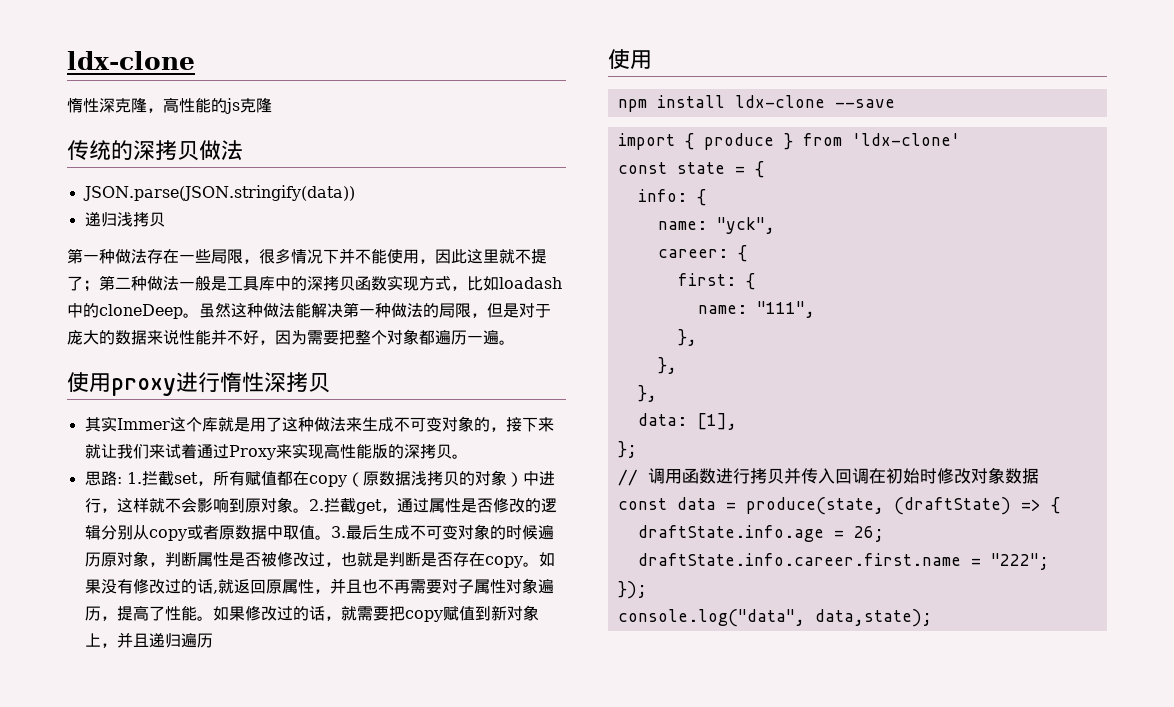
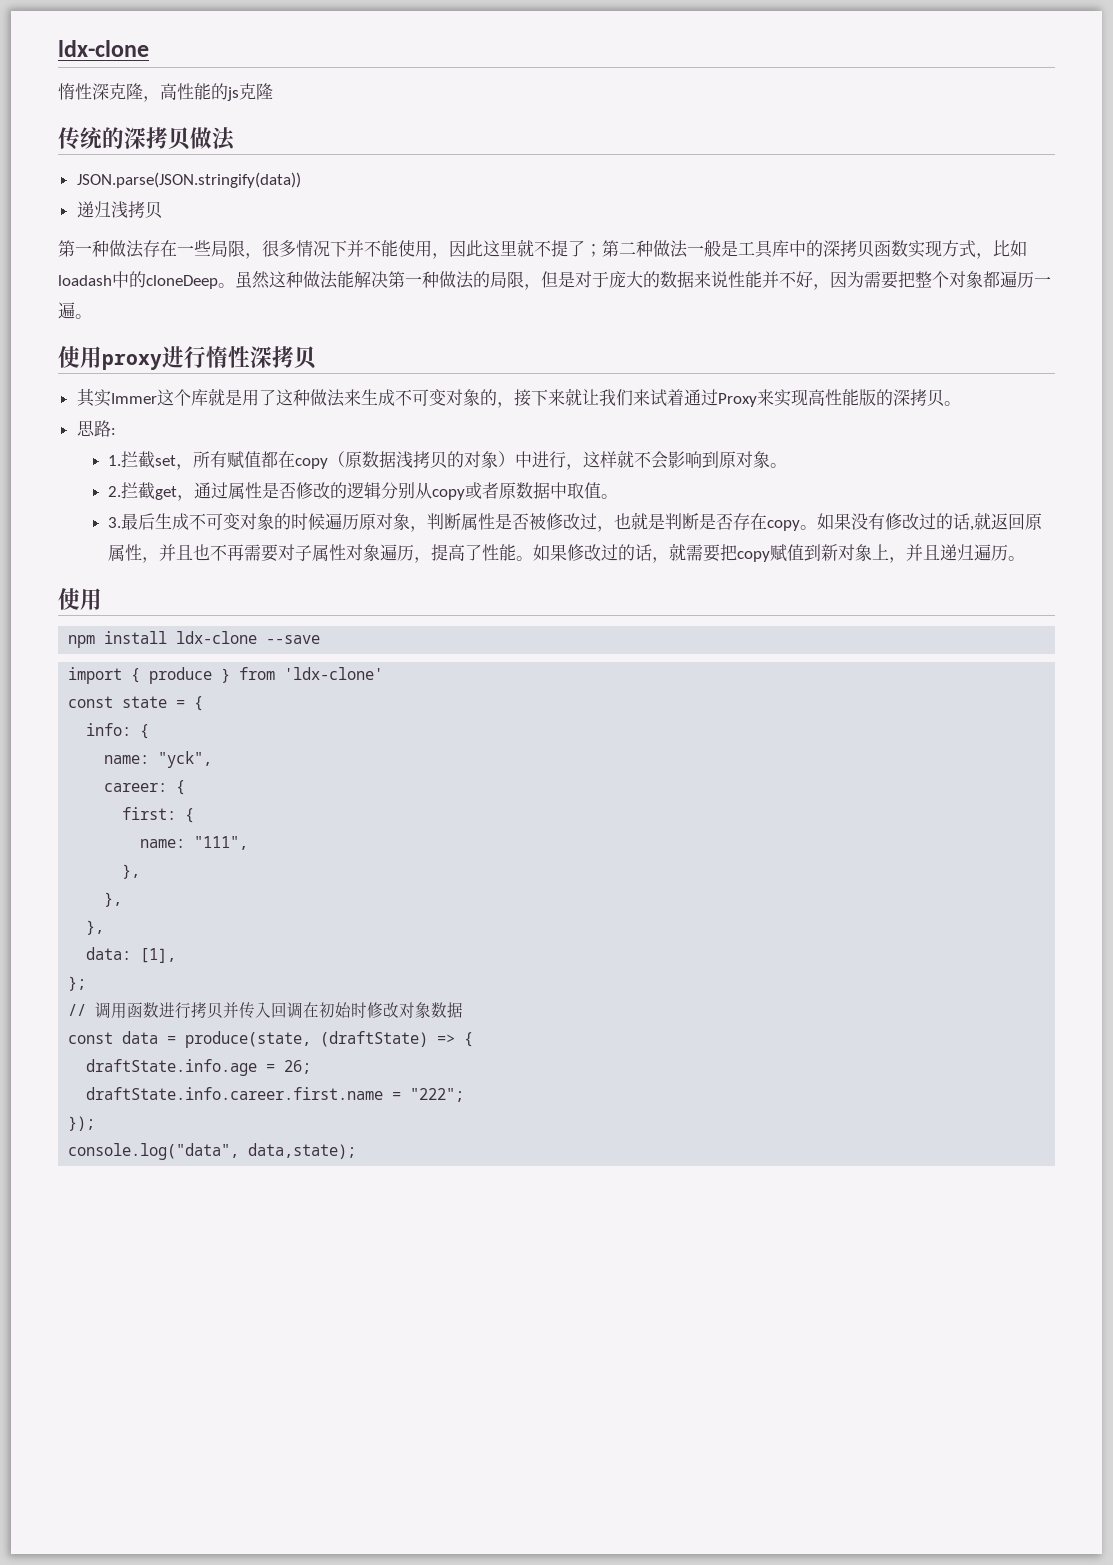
(122, 480) none -> (116, 431) //
(309, 510) none -> (788, 465) //
(331, 537) none -> (619, 496) //
(213, 640) none -> [1008,556,1026,561] 。

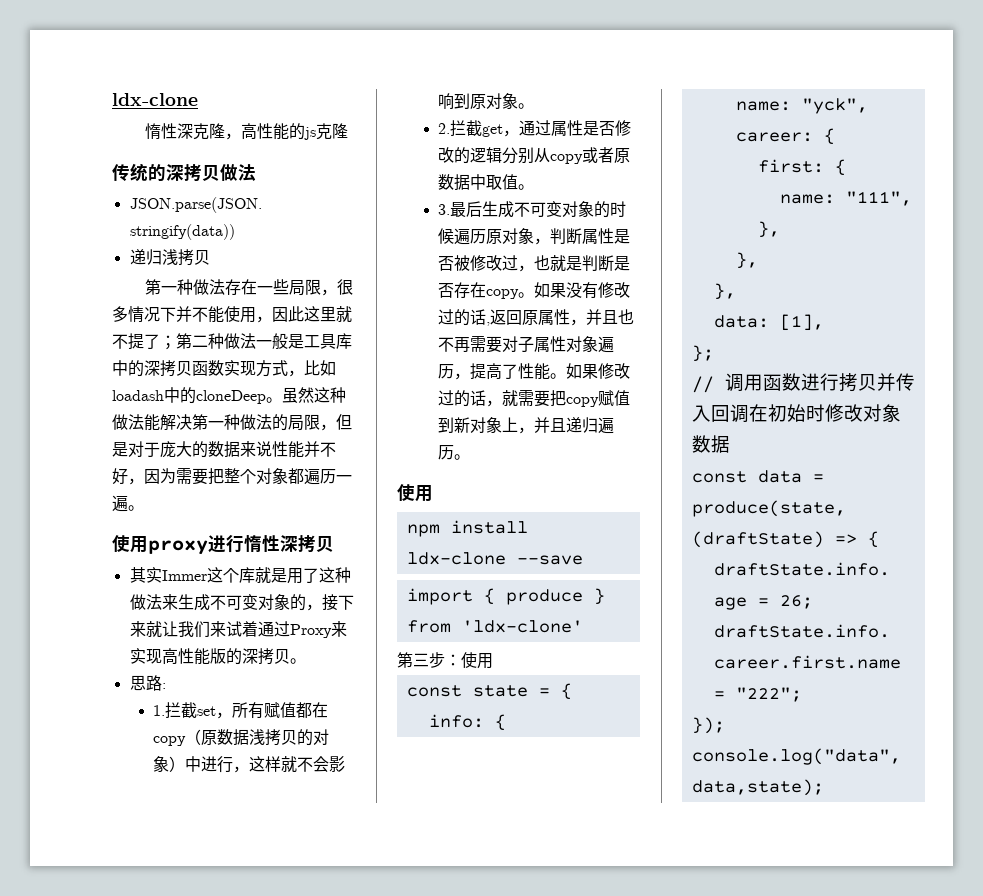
[974,512,992,530] 就 -> (491, 324) none
(384, 673) none -> [397,652,493,669] // 第三步：使用

